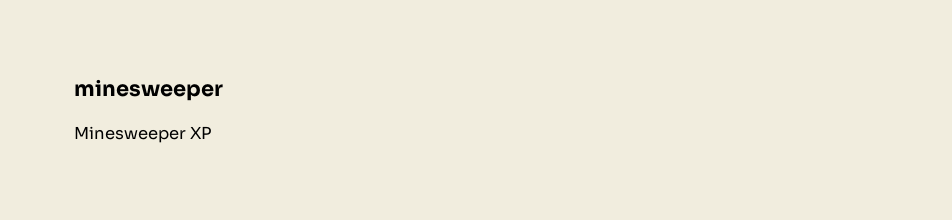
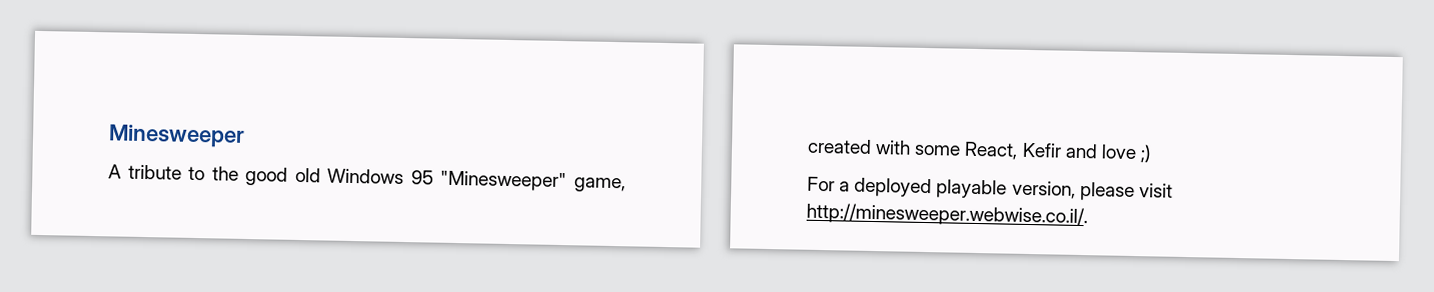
[74,79,223,101] [74,126,213,143] minesweeper // Minesweeper XP -> [108,124,245,148] [108,164,626,193] [807,138,1152,163] [807,176,1173,202] [806,202,1088,228] Minesweeper // A tribute to the good old Windows 95 "Minesweeper" game, created with some React, Kefir and love ;) // For a deployed playable version, please visit http://minesweeper.webwise.co.il/.

